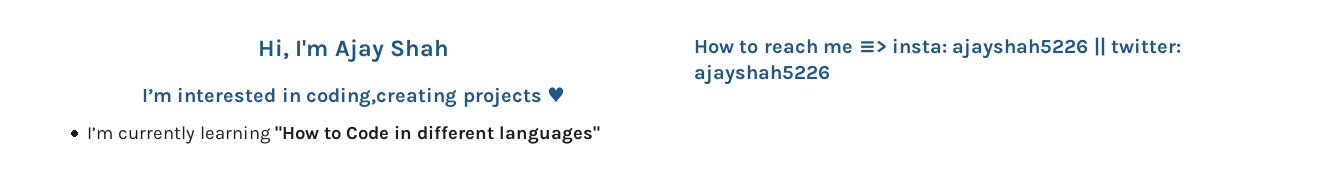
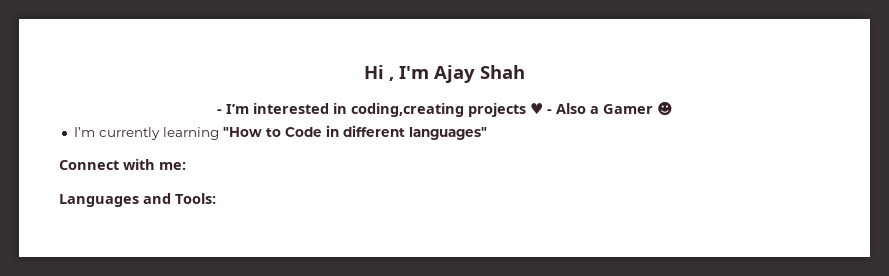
[257,39,289,60] Hi, -> [364,65,394,81] Hi ,
(450, 48) none -> [216,109,222,114] -
(565, 94) none -> [546,101,673,116] - Also a Gamer ☻
[694,37,1182,59] [694,64,830,85] How to reach me ≡> insta: ajayshah5226 || twitter: ajayshah5226 -> [59,159,186,170] [59,193,216,207] Connect with me: // Languages and Tools:

